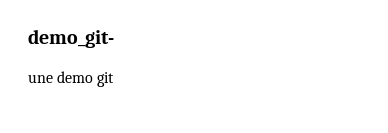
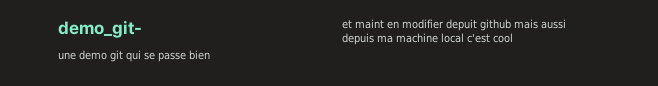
(115, 79) none -> [126,50,210,62] [342,19,566,31] [342,33,513,45] qui se passe bien // et maint en modifier depuit github mais aussi depuis ma machine local c'est cool

